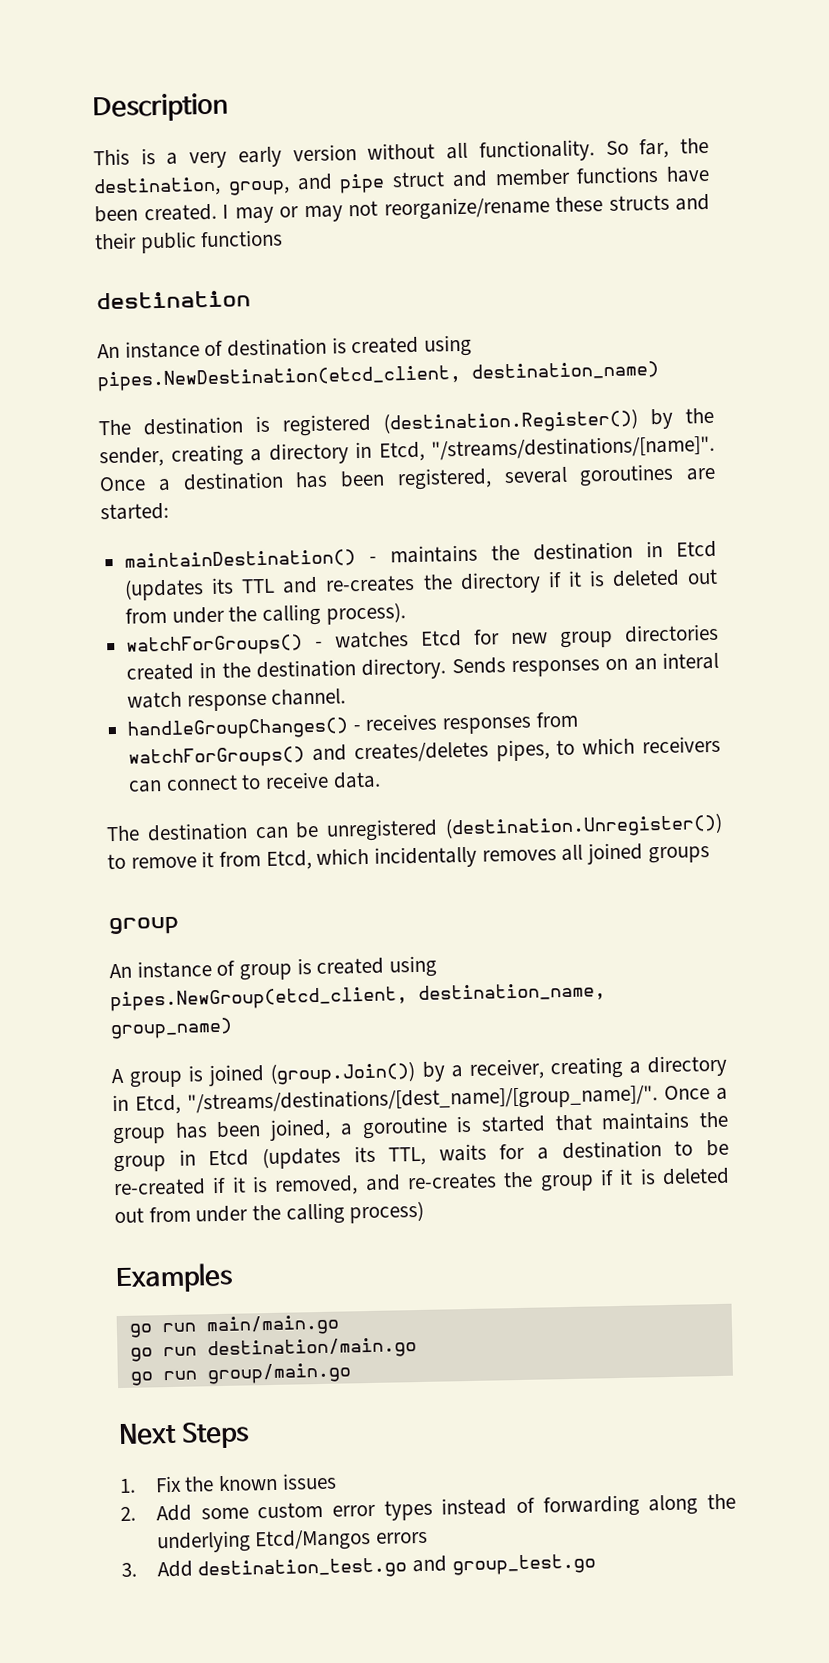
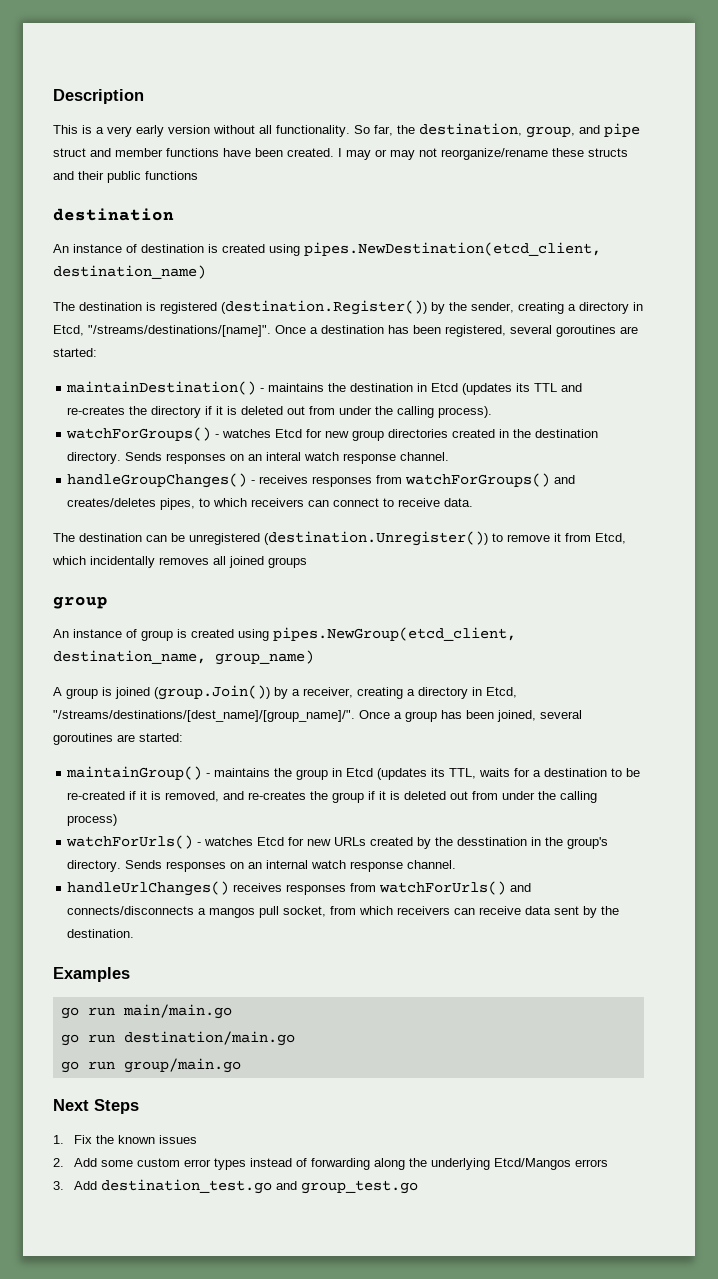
[339,1114,593,1140] a goroutine is started that -> [540,710,582,719] [53,733,183,745] [66,766,211,780] several goroutines are started: // maintainGroup() -
(425, 1212) none -> [66,835,609,849] [67,860,457,872] [67,881,532,896] [67,906,620,918] [67,929,135,938] // watchForUrls() - watches Etcd for new URLs created by the desstination in the group's directory. Sends responses on an internal watch response channel. // handleUrlChanges() receives responses from watchForUrls() and connects/disconnects a mangos pull socket, from which receivers can receive data sent by the destination.

